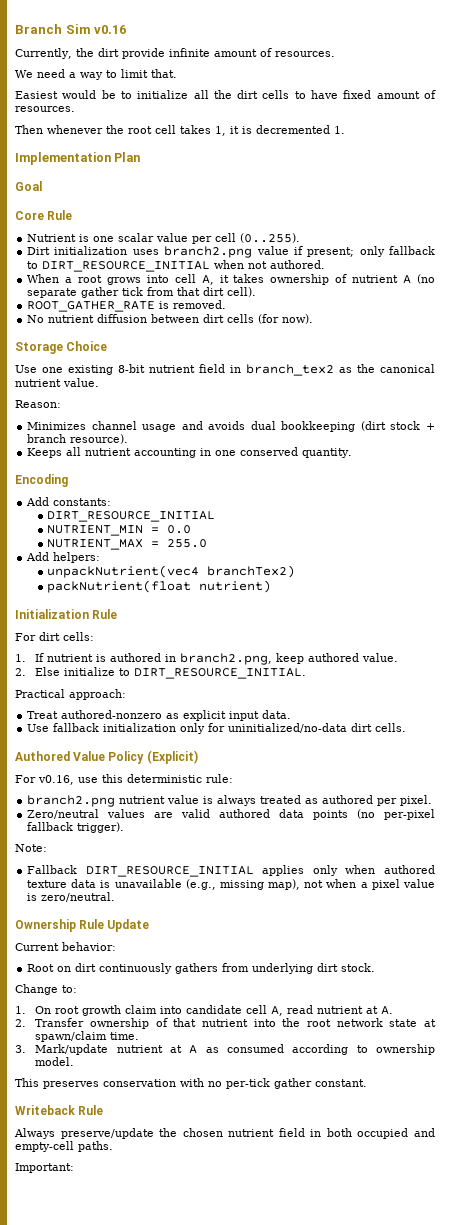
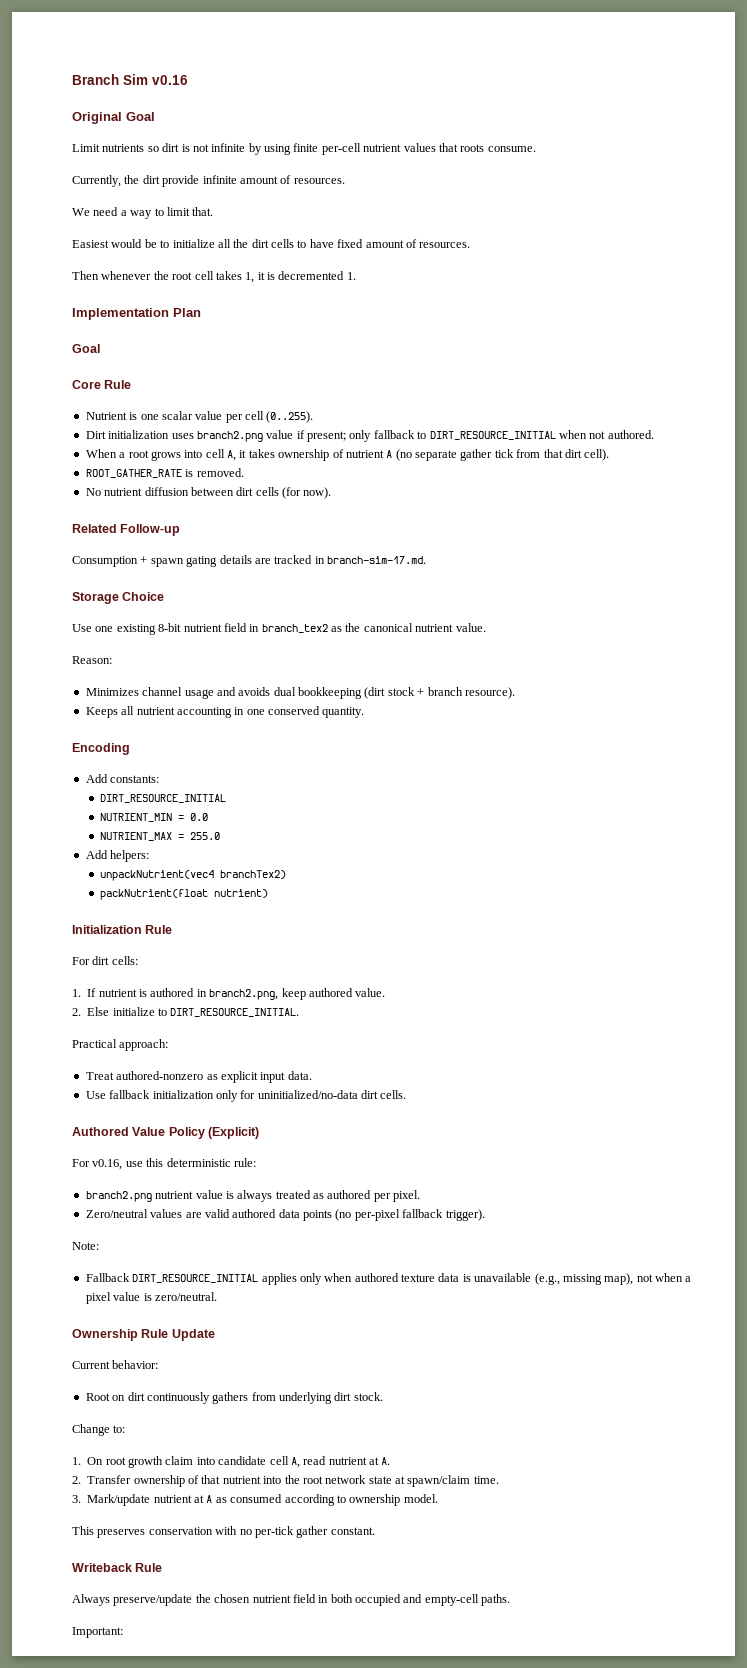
(127, 29) none -> [72,112,155,124] [72,143,536,155] // Original Goal // Limit nutrients so dirt is not infinite by using finite per-cell nutrient values that roots consume.
(314, 319) none -> [72,524,181,536] [72,555,426,567] // Related Follow-up // Consumption + spawn gating details are tracked in branch-sim-17.md.

